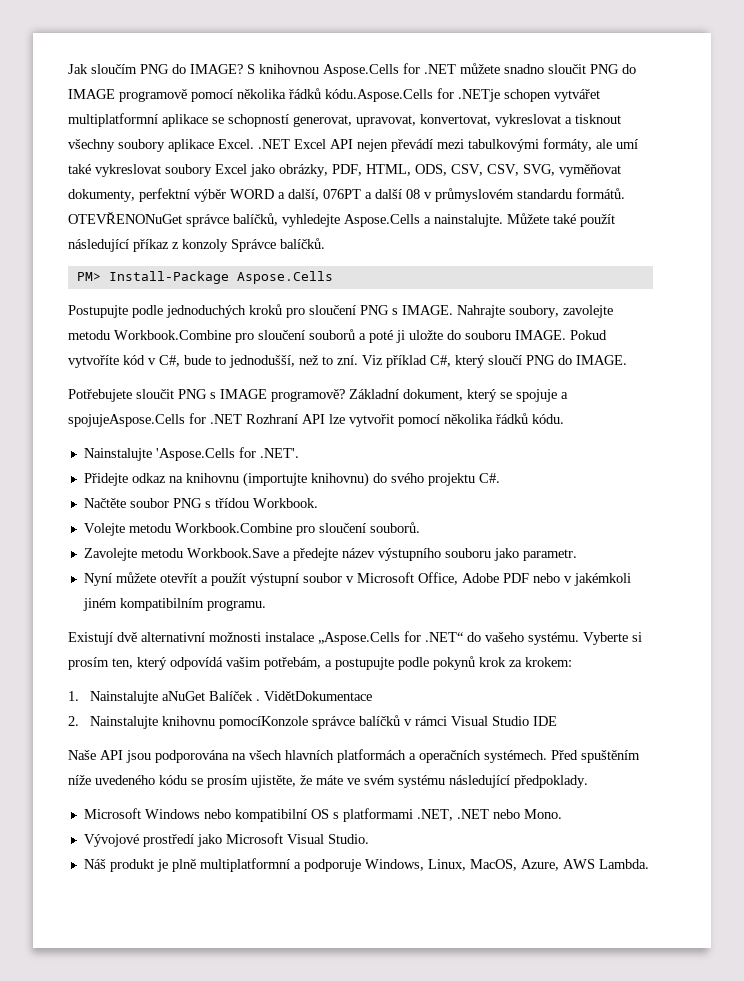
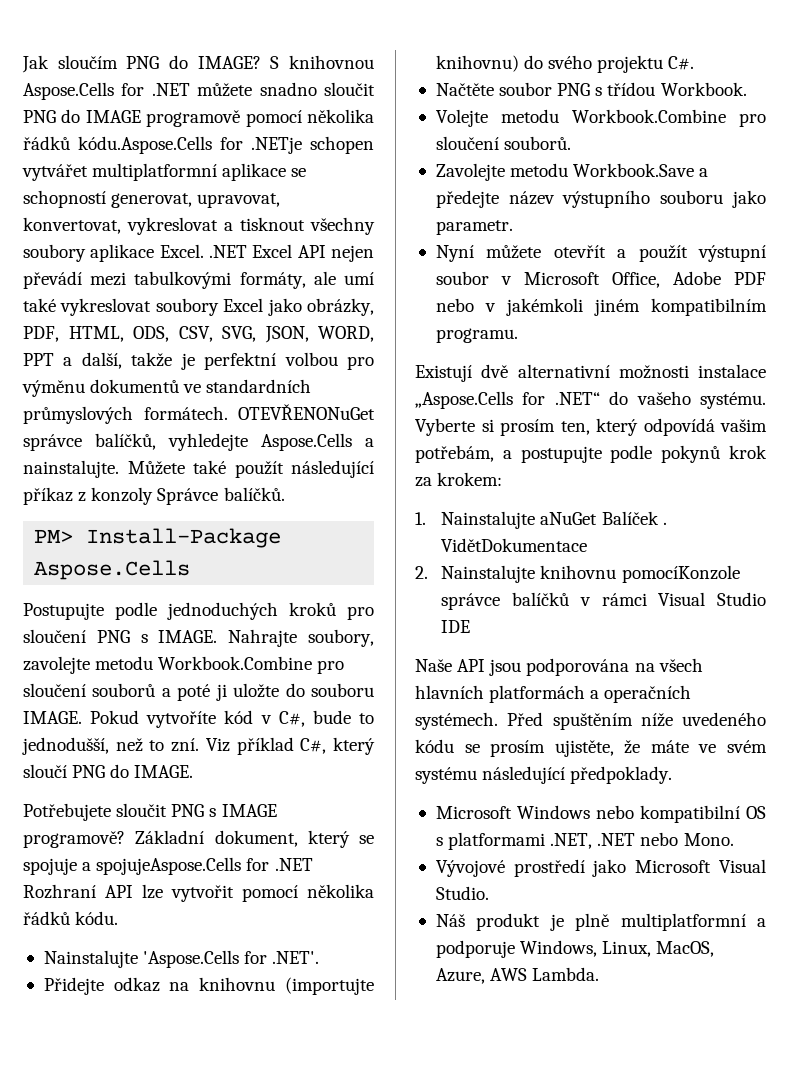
[487,164,621,177] [68,188,625,202] CSV, SVG, vyměňovat dokumenty, perfektní výběr WORD a další, 076PT a další 08 v průmyslovém standardu formátů. -> [222,326,374,343] [23,352,374,370] [22,379,312,397] [23,406,228,424] SVG, JSON, WORD, PPT a další, takže je perfektní volbou pro výměnu dokumentů ve standardních průmyslových formátech.

